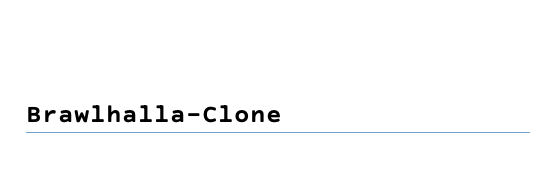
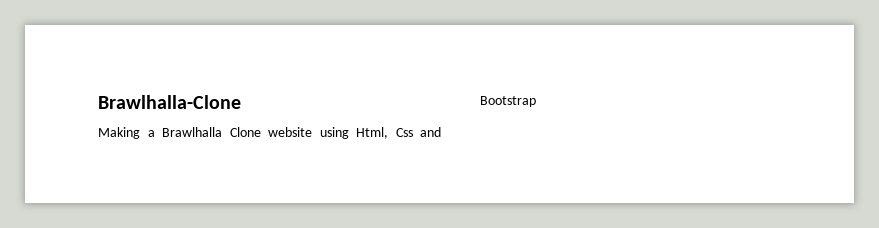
(282, 114) none -> [98,127,441,139] [480,96,536,107] // Making a Brawlhalla Clone website using Html, Css and Bootstrap

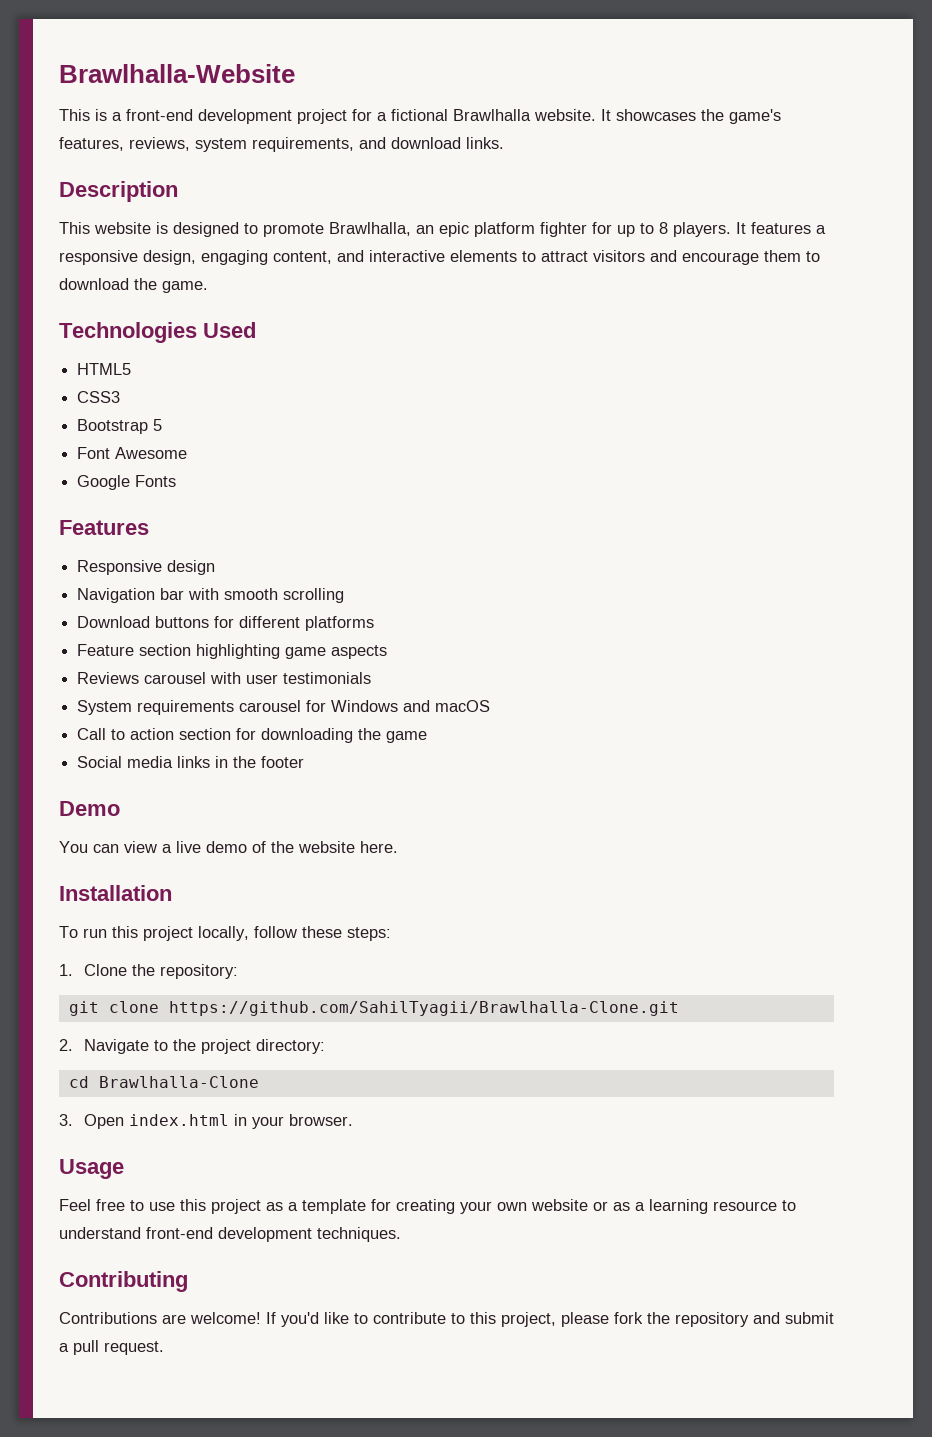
[98,95,241,109] [98,127,441,139] [480,96,536,107] Brawlhalla-Clone // Making a Brawlhalla Clone website using Html, Css and Bootstrap -> [59,64,295,83] [59,109,781,124] [59,137,504,152] [59,181,178,202] [59,222,826,237] [59,250,820,265] [59,278,208,293] [59,322,256,343] [77,363,132,375] [77,391,121,403] [77,419,163,434] [77,447,188,459] [77,475,177,490] [59,520,149,535] [77,560,216,575] [77,588,345,603] [77,616,375,631] [77,644,388,659] [77,672,372,684] [77,700,491,715] [77,728,428,743] [77,756,305,768] [59,801,120,816] [59,841,398,853] [59,885,172,901] [59,926,391,941] [59,964,239,979] [68,1001,679,1016] [59,1039,326,1054] [68,1076,259,1088] [59,1114,354,1129] [59,1159,124,1179] [59,1199,796,1214] [59,1227,401,1242] [59,1271,188,1292] [59,1312,834,1327] [59,1340,164,1355] Brawlhalla-Website // This is a front-end development project for a fictional Brawlhalla website. It showcases the game's features, reviews, system requirements, and download links. // Description // This website is designed to promote Brawlhalla, an epic platform fighter for up to 8 players. It features a responsive design, engaging content, and interactive elements to attract visitors and encourage them to download the game. // Technologies Used // HTML5 // CSS3 // Bootstrap 5 // Font Awesome // Google Fonts // Features // Responsive design // Navigation bar with smooth scrolling // Download buttons for different platforms // Feature section highlighting game aspects // Reviews carousel with user testimonials // System requirements carousel for Windows and macOS // Call to action section for downloading the game // Social media links in the footer // Demo // You can view a live demo of the website here. // Installation // To run this project locally, follow these steps: // 1. Clone the repository: // git clone https://github.com/SahilTyagii/Brawlhalla-Clone.git // 2. Navigate to the project directory: // cd Brawlhalla-Clone // 3. Open index.html in your browser. // Usage // Feel free to use this project as a template for creating your own website or as a learning resource to understand front-end development techniques. // Contributing // Contributions are welcome! If you'd like to contribute to this project, please fork the repository and submit a pull request.

